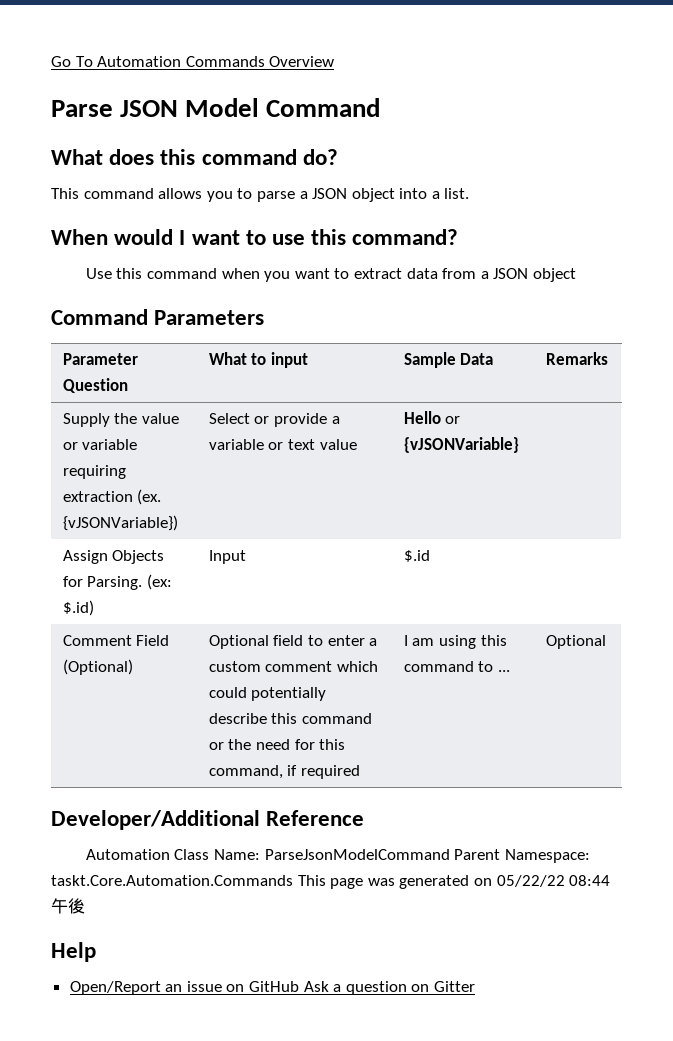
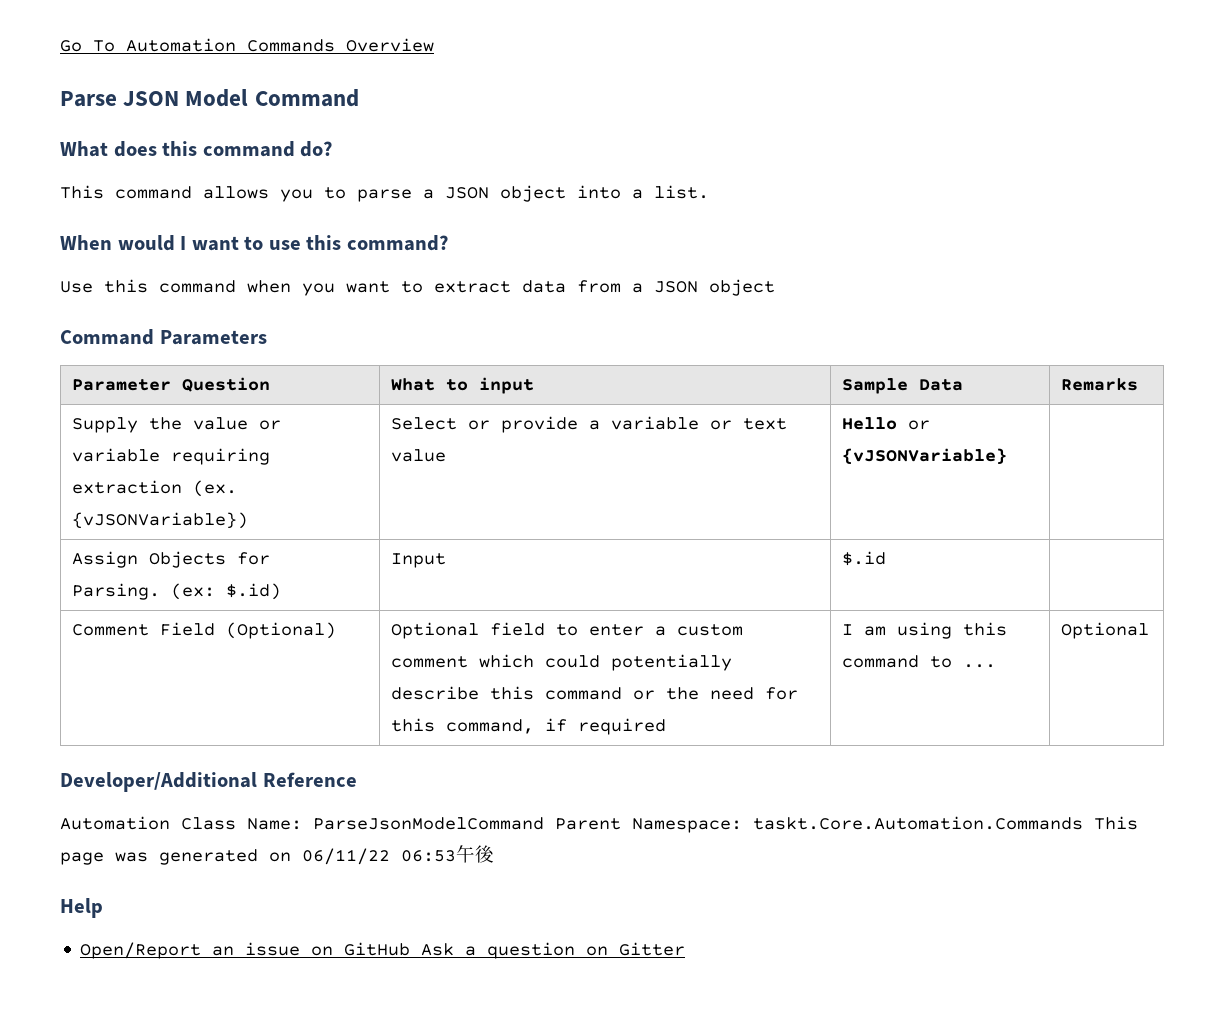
[496,875,611,887] 05/22/22 08:44 -> [302,848,456,865] 06/11/22 06:53

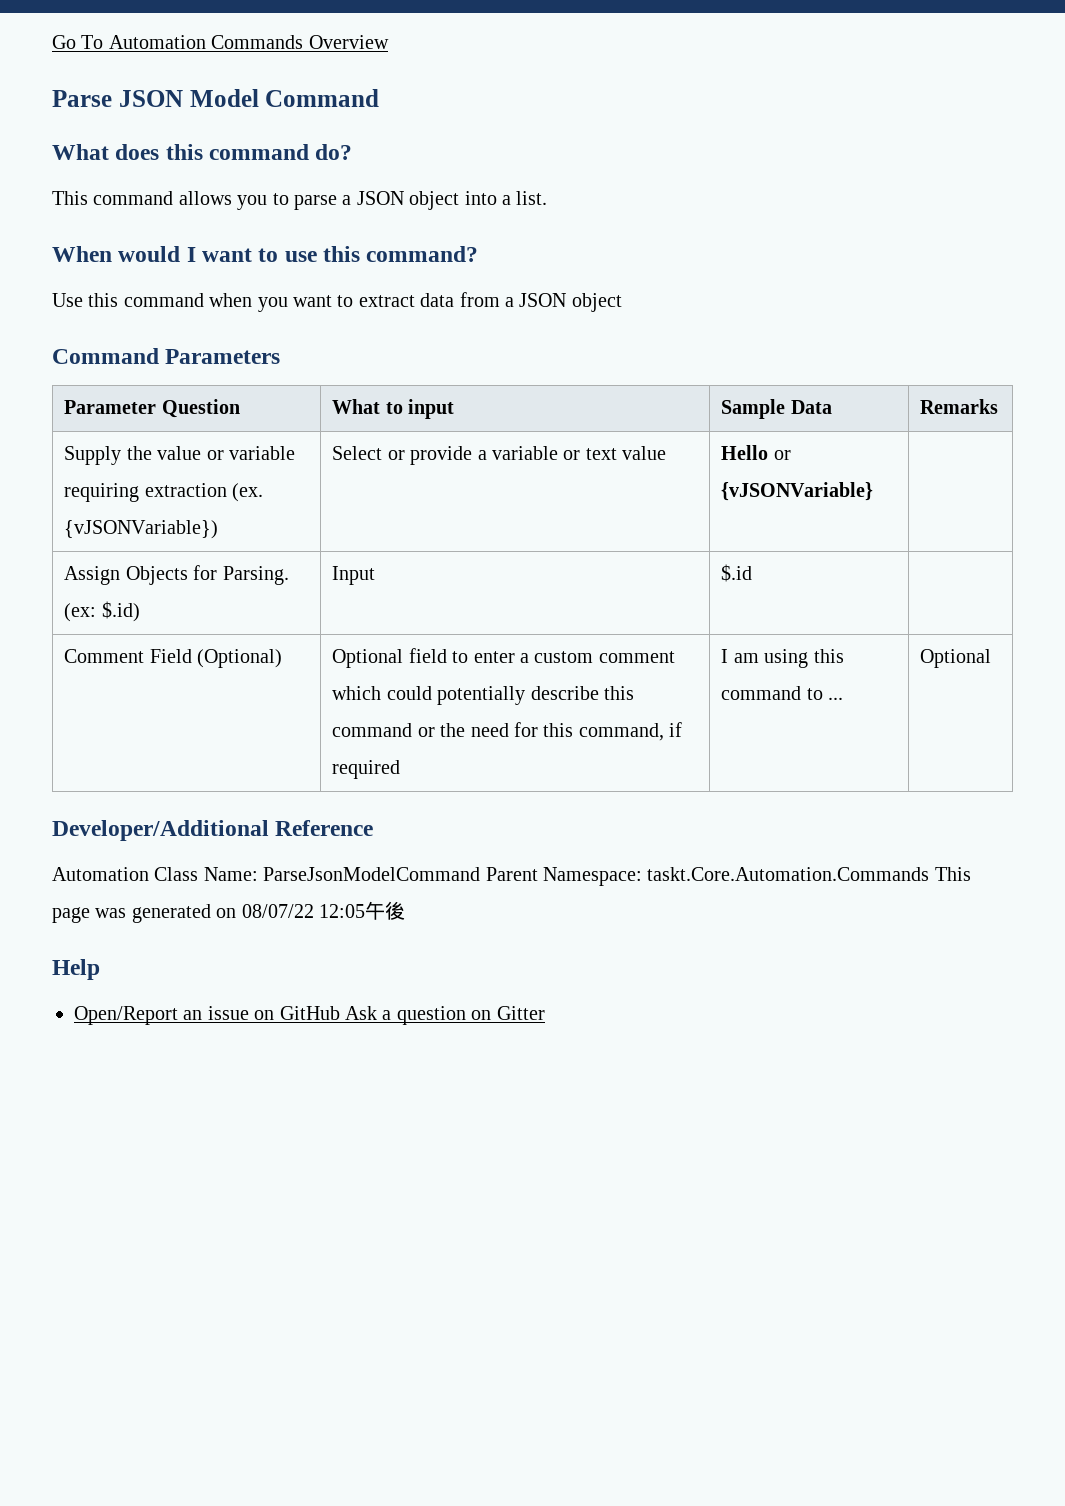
[302,848,456,865] 06/11/22 06:53 -> [241,904,365,918] 08/07/22 12:05

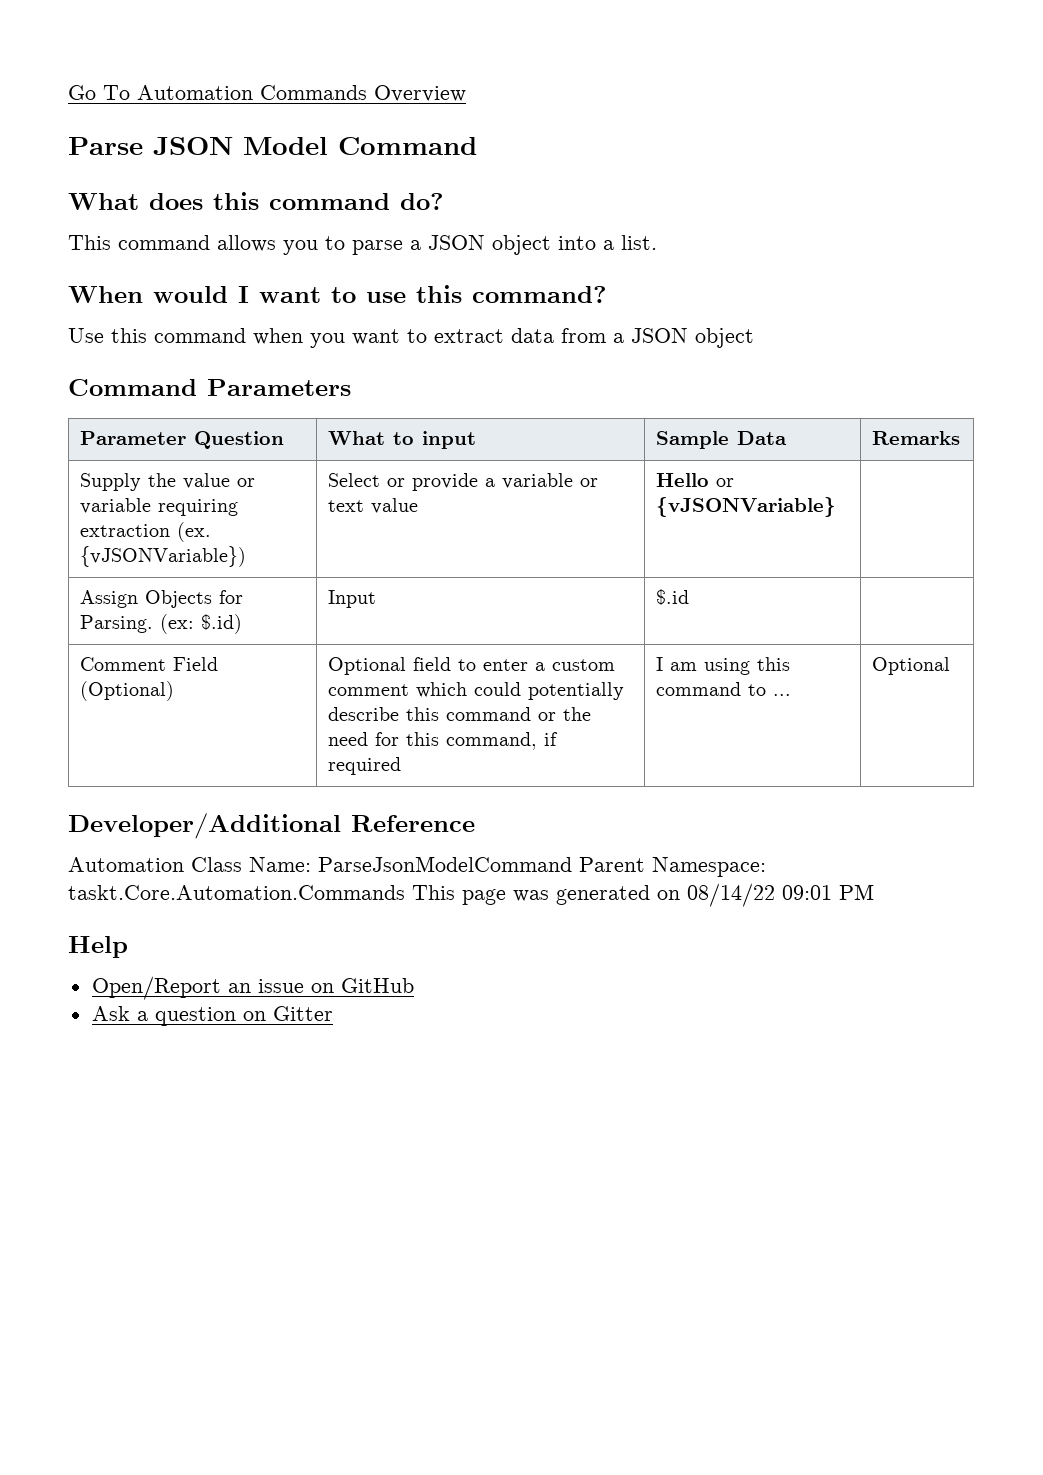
[241,901,405,920] 08/07/22 12:05午後 -> [687,883,874,907] 08/14/22 09:01 PM
(340, 1013) none -> (414, 985) //

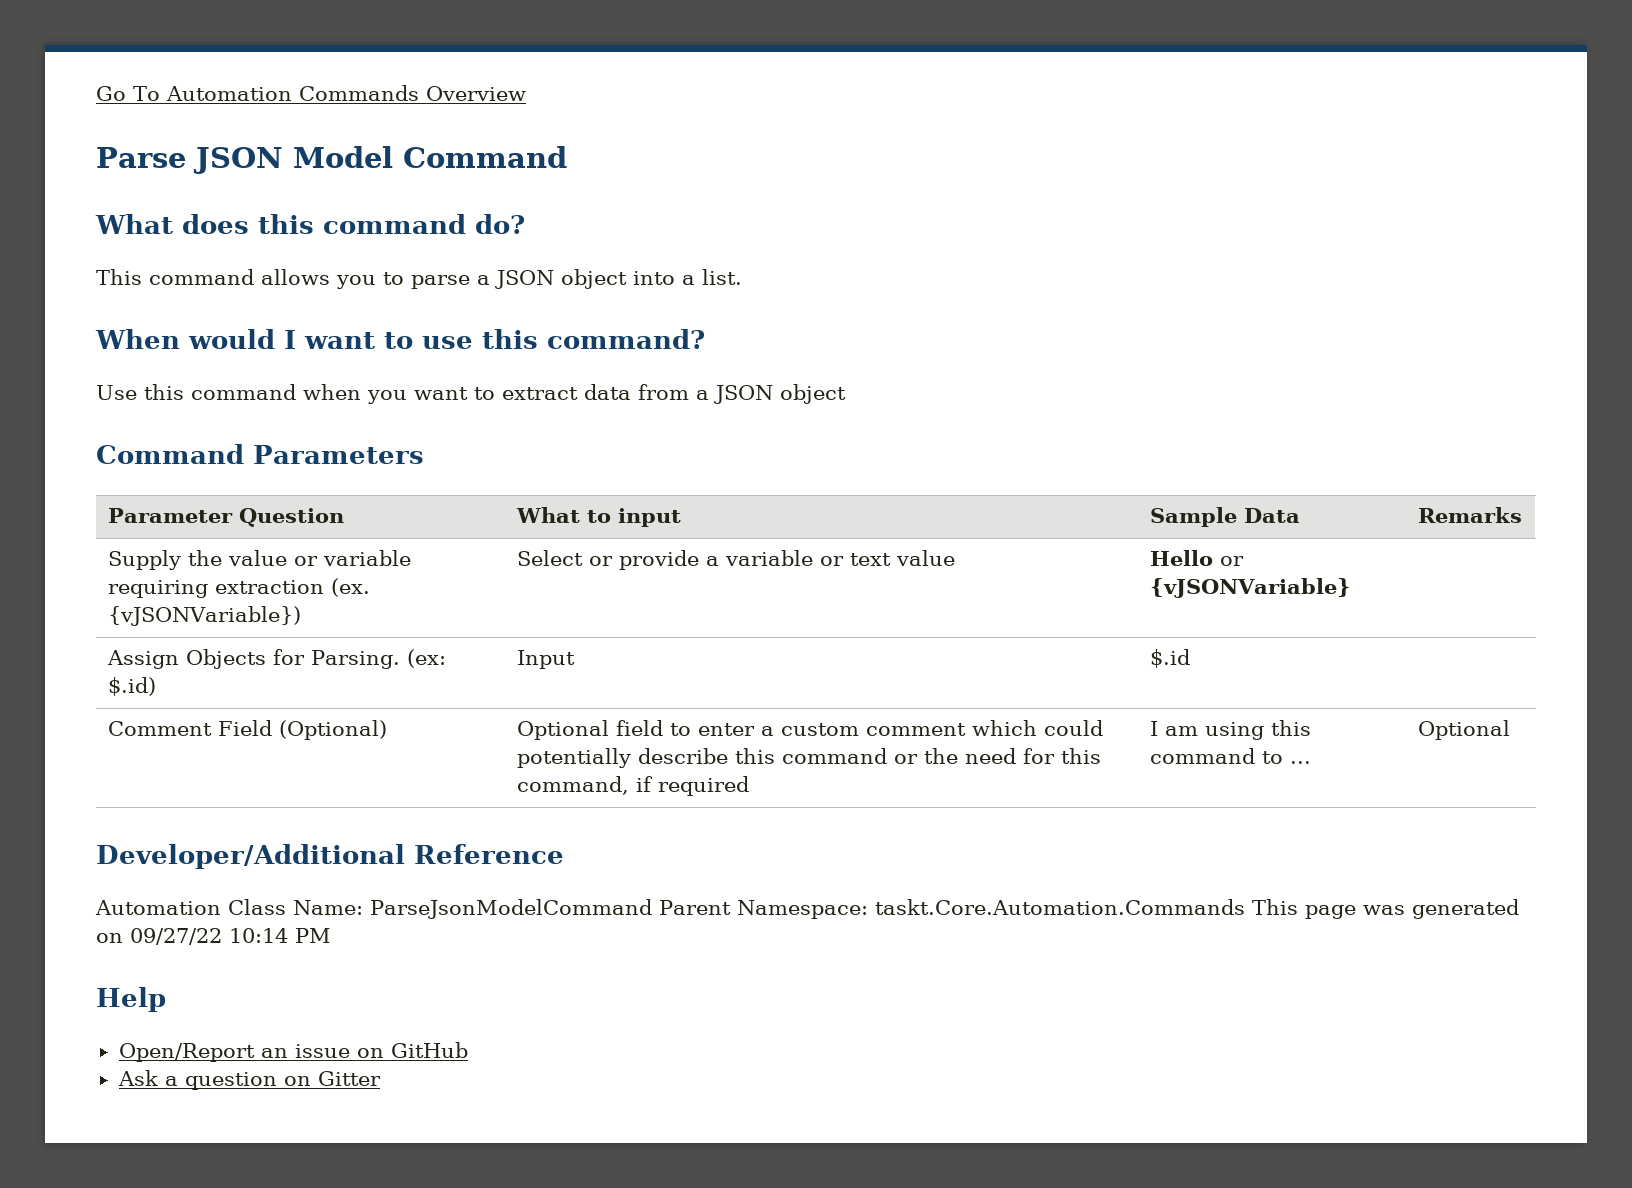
[687,883,832,907] 08/14/22 09:01 -> [130,928,288,945] 09/27/22 10:14

